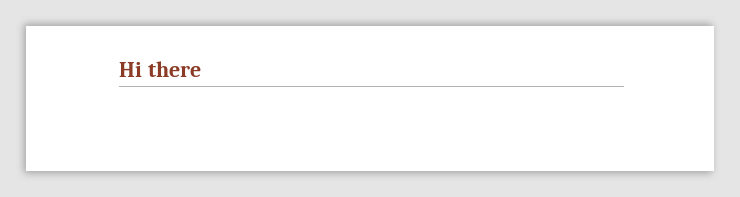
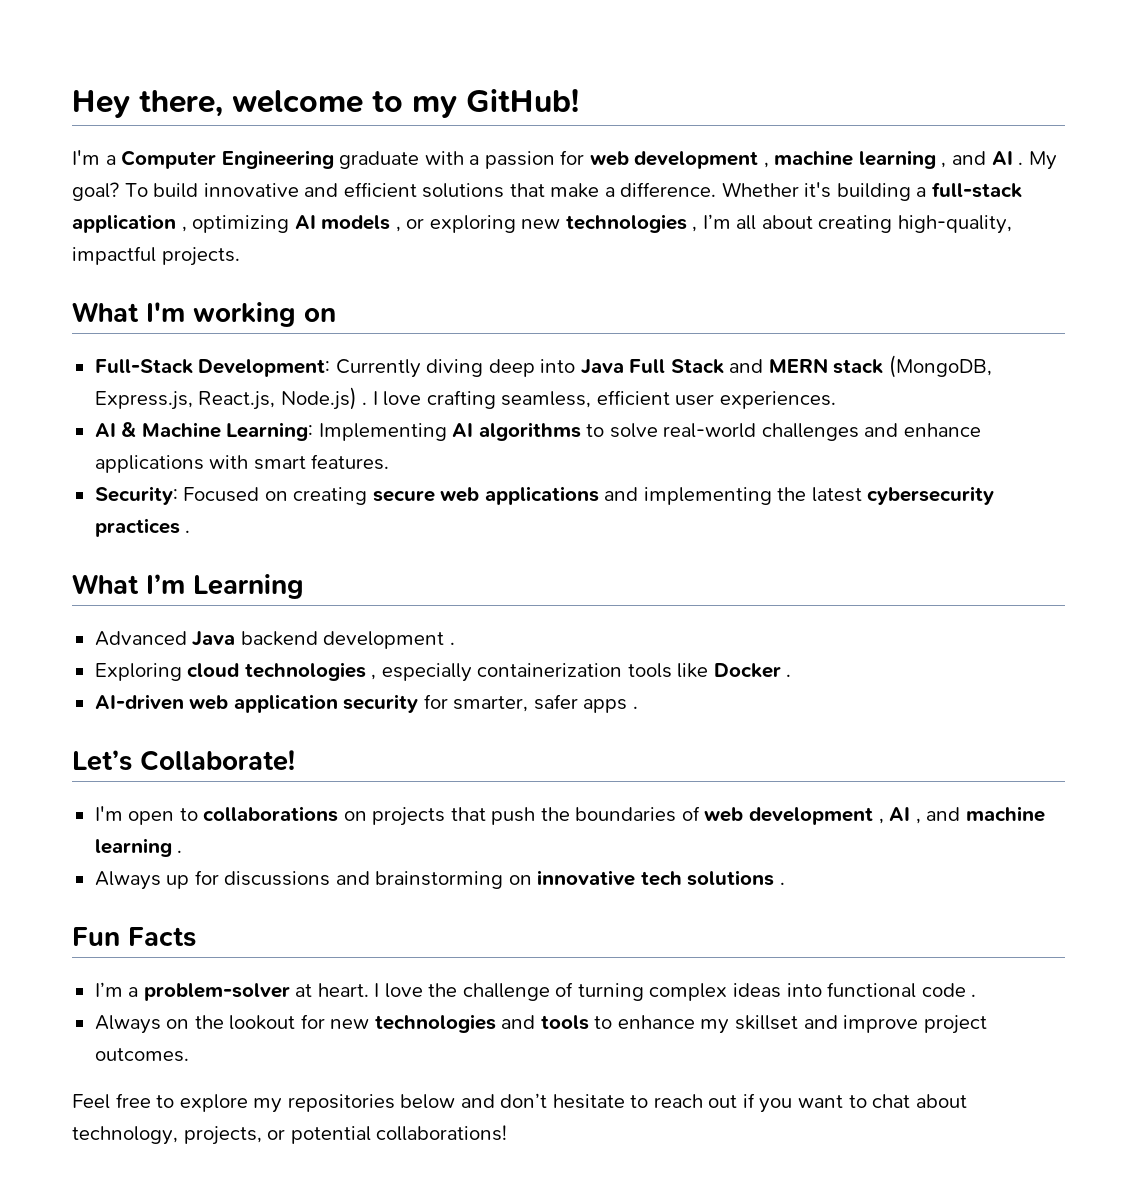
[119,61,201,77] Hi there -> [72,89,579,118] [72,150,1057,170] [72,182,1023,201] [72,214,1013,234] [72,246,240,266] [72,302,336,327] [94,355,992,378] [94,387,836,410] [94,422,981,441] [94,454,390,473] [94,486,995,505] [94,518,191,537] [72,574,304,599] [94,631,455,649] [94,662,792,682] [94,694,638,713] [72,750,295,771] [94,806,1045,826] [94,838,183,857] [94,870,785,890] [72,927,196,947] [94,982,977,1001] [94,1014,987,1034] [94,1048,189,1062] [72,1093,967,1113] [72,1125,508,1145] Hey there, welcome to my GitHub! // I'm a Computer Engineering graduate with a passion for web development , machine learning , and AI . My goal? To build innovative and efficient solutions that make a difference. Whether it's building a full-stack application , optimizing AI models , or exploring new technologies , I’m all about creating high-quality, impactful projects. // What I'm working on // Full-Stack Development: Currently diving deep into Java Full Stack and MERN stack (MongoDB, Express.js, React.js, Node.js) . I love crafting seamless, efficient user experiences. // AI & Machine Learning: Implementing AI algorithms to solve real-world challenges and enhance applications with smart features. // Security: Focused on creating secure web applications and implementing the latest cybersecurity practices . // What I’m Learning // Advanced Java backend development . // Exploring cloud technologies , especially containerization tools like Docker . // AI-driven web application security for smarter, safer apps . // Let’s Collaborate! // I'm open to collaborations on projects that push the boundaries of web development , AI , and machine learning . // Always up for discussions and brainstorming on innovative tech solutions . // Fun Facts // I’m a problem-solver at heart. I love the challenge of turning complex ideas into functional code . // Always on the lookout for new technologies and tools to enhance my skillset and improve project outcomes. // Feel free to explore my repositories below and don’t hesitate to reach out if you want to chat about technology, projects, or potential collaborations!

